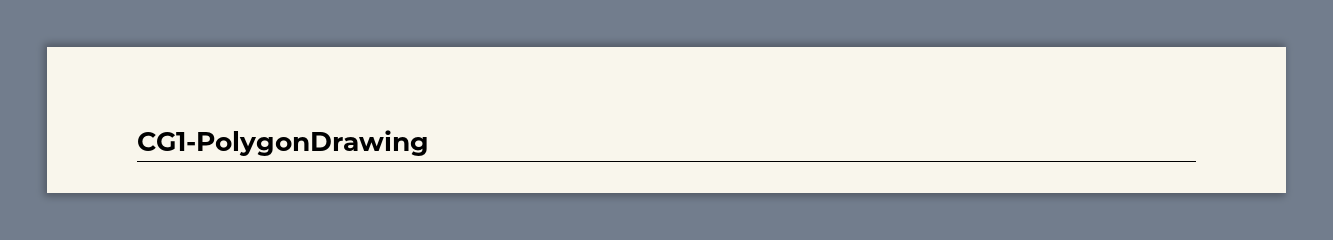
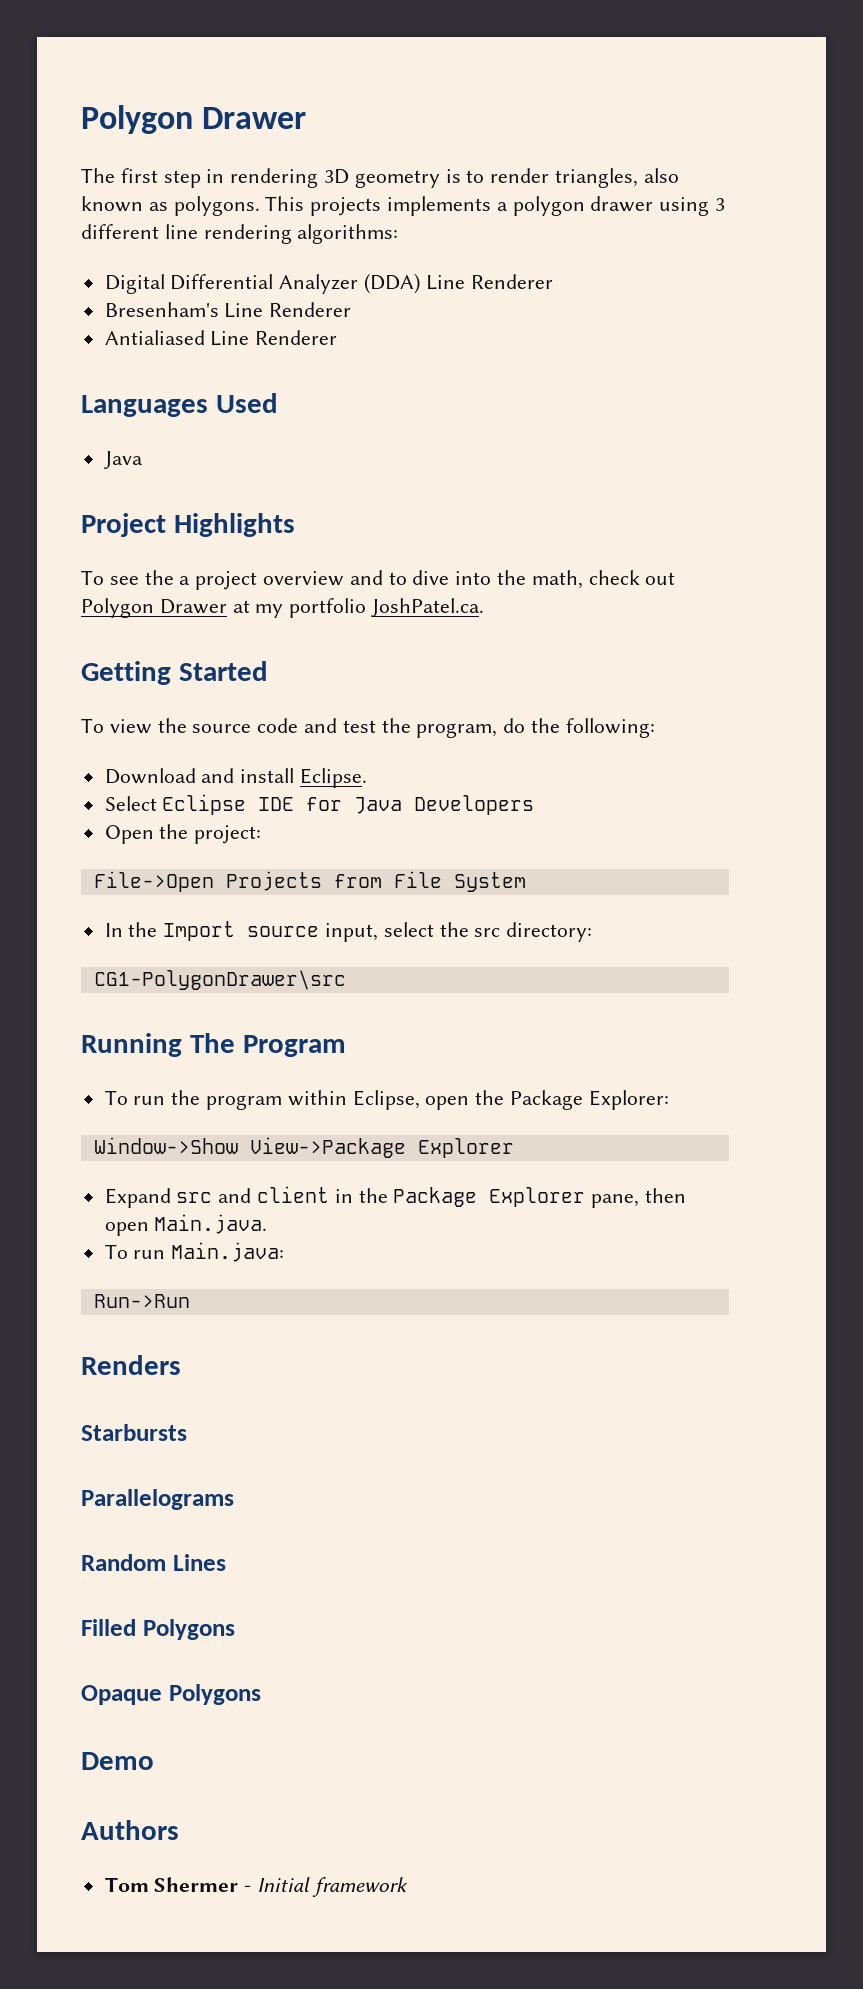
[137,130,429,156] CG1-PolygonDrawing -> [81,105,307,134] [81,168,679,188] [81,196,726,216] [81,224,399,244] [104,273,553,294] [104,302,352,318] [104,330,338,346] [81,393,278,417] [103,451,143,469] [81,513,295,537] [81,570,676,590] [81,598,485,618] [81,661,268,685] [81,718,655,738] [104,768,368,788] [104,794,535,815] [104,824,262,844] [93,871,526,892] [104,921,593,942] [93,970,346,990] [81,1033,346,1057] [104,1090,669,1110] [93,1137,514,1158] [104,1186,687,1208] [104,1214,268,1236] [104,1242,285,1262] [93,1294,190,1308] [81,1355,181,1375] [81,1424,187,1441] [81,1489,234,1510] [81,1554,226,1571] [81,1619,235,1640] [81,1684,261,1705] [81,1752,154,1770] [81,1820,179,1840] [104,1877,408,1897] Polygon Drawer // The first step in rendering 3D geometry is to render triangles, also known as polygons. This projects implements a polygon drawer using 3 different line rendering algorithms: // Digital Differential Analyzer (DDA) Line Renderer // Bresenham's Line Renderer // Antialiased Line Renderer // Languages Used // Java // Project Highlights // To see the a project overview and to dive into the math, check out Polygon Drawer at my portfolio JoshPatel.ca. // Getting Started // To view the source code and test the program, do the following: // Download and install Eclipse. // Select Eclipse IDE for Java Developers // Open the project: // File->Open Projects from File System // In the Import source input, select the src directory: // CG1-PolygonDrawer\src // Running The Program // To run the program within Eclipse, open the Package Explorer: // Window->Show View->Package Explorer // Expand src and client in the Package Explorer pane, then open Main.java. // To run Main.java: // Run->Run // Renders // Starbursts // Parallelograms // Random Lines // Filled Polygons // Opaque Polygons // Demo // Authors // Tom Shermer - Initial framework

